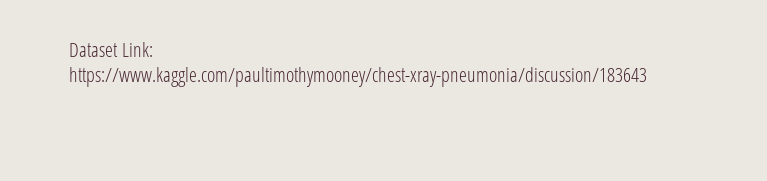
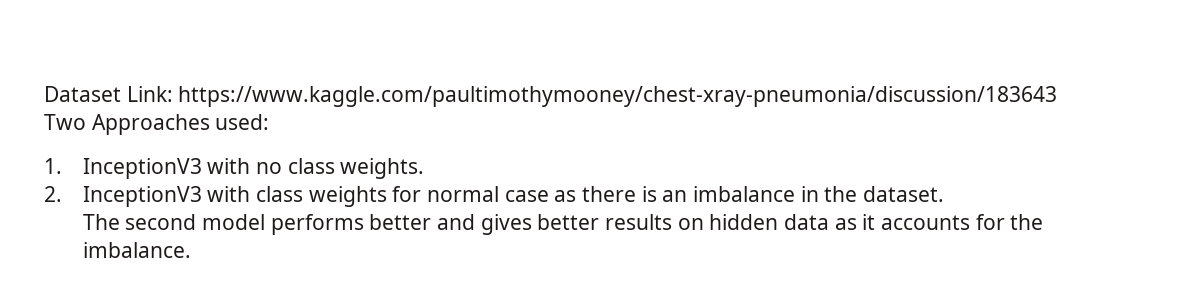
(647, 77) none -> [44,114,270,135] [44,158,425,179] [44,186,945,207] [82,214,1044,235] [82,242,191,258] // Two Approaches used: // 1. InceptionV3 with no class weights. // 2. InceptionV3 with class weights for normal case as there is an imbalance in the dataset. // The second model performs better and gives better results on hidden data as it accounts for the imbalance.

